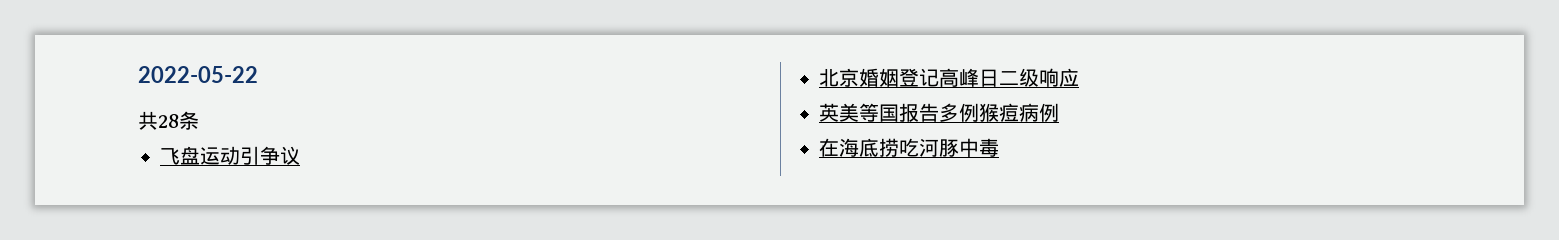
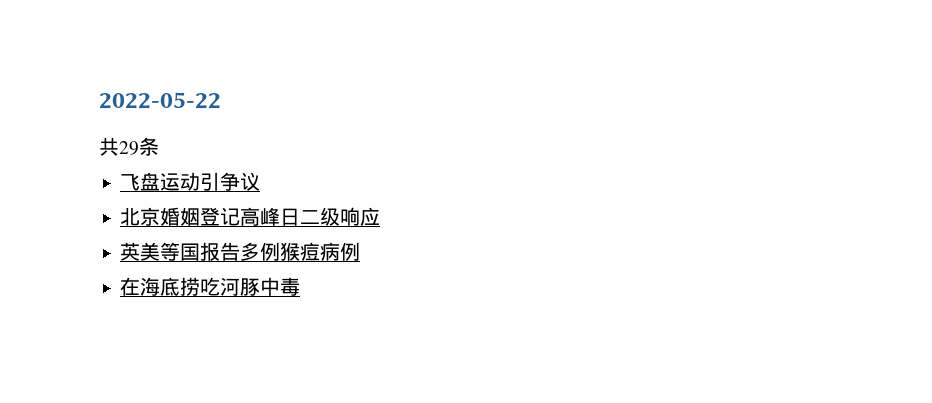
[158,114,179,128] 28 -> [119,141,139,155] 29

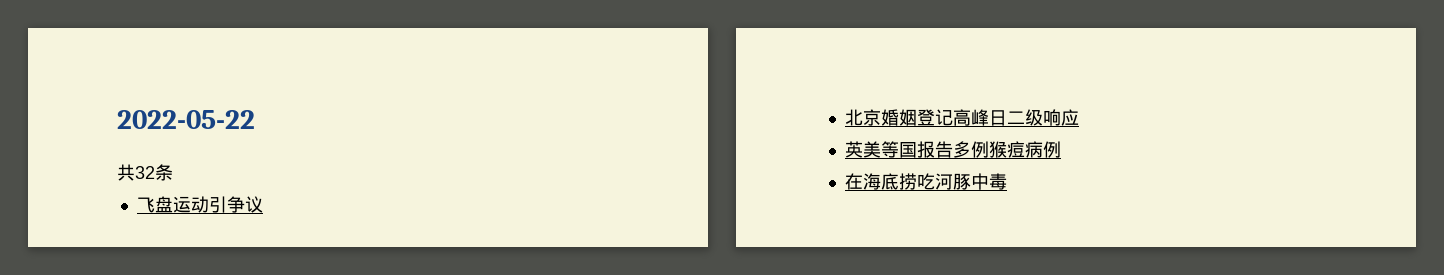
[119,141,139,155] 29 -> [135,166,155,179] 32

